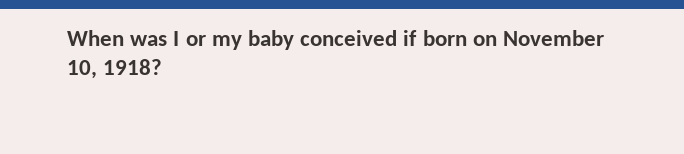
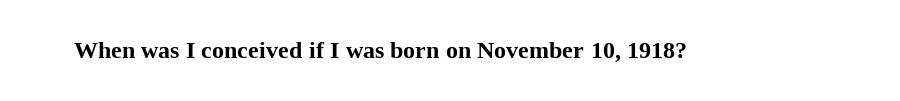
[185,30,418,50] or my baby conceived if -> [201,42,384,58] conceived if I was

